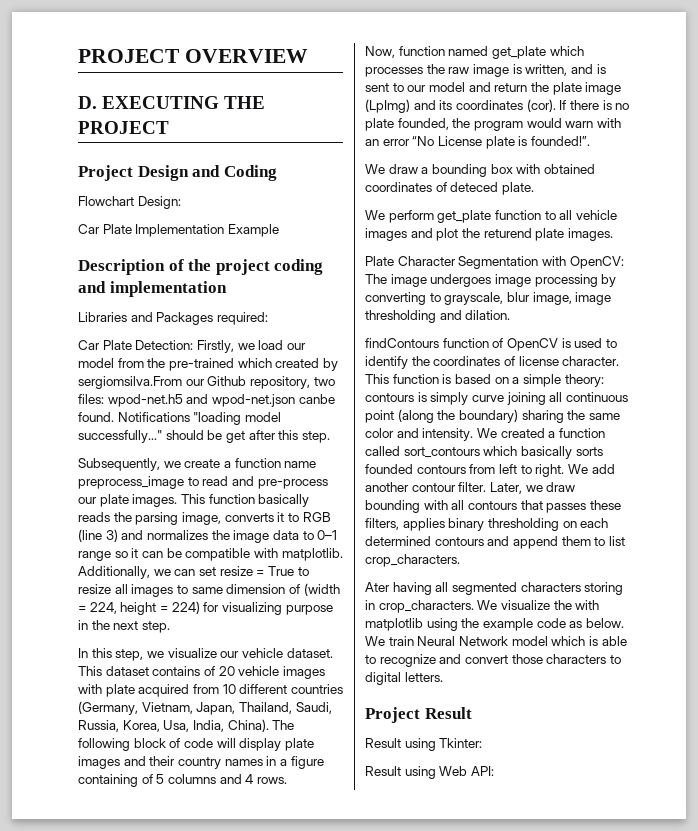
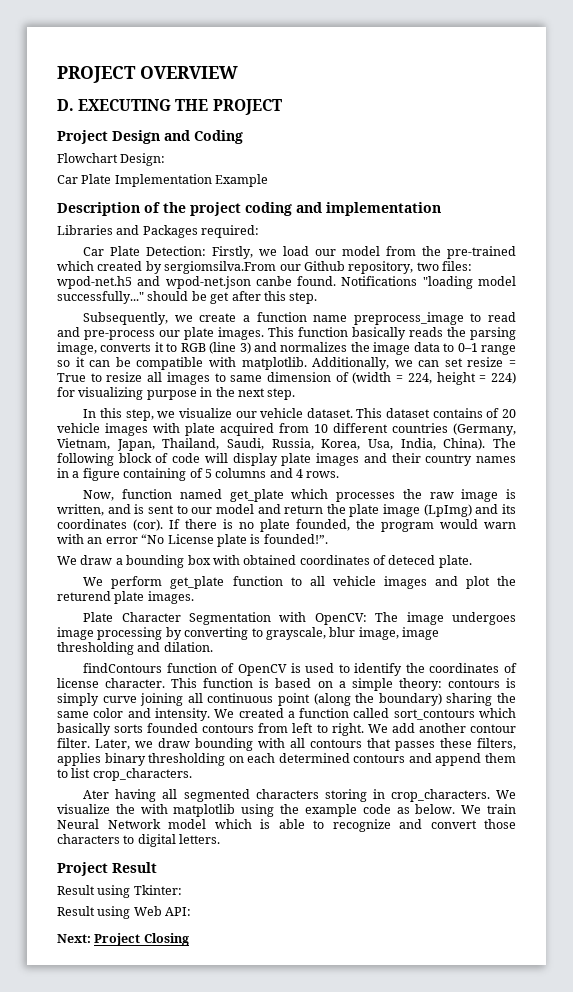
(494, 771) none -> [57,933,189,946] // Next: Project Closing

